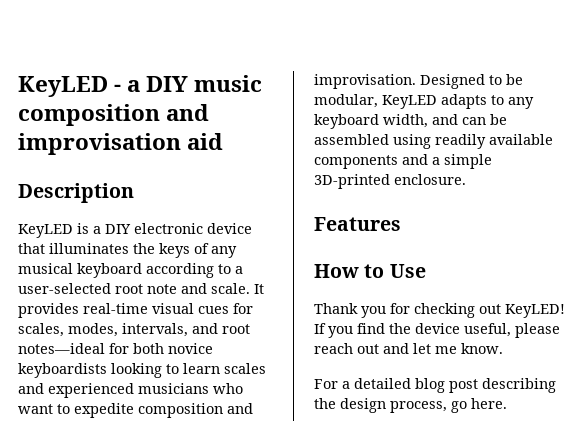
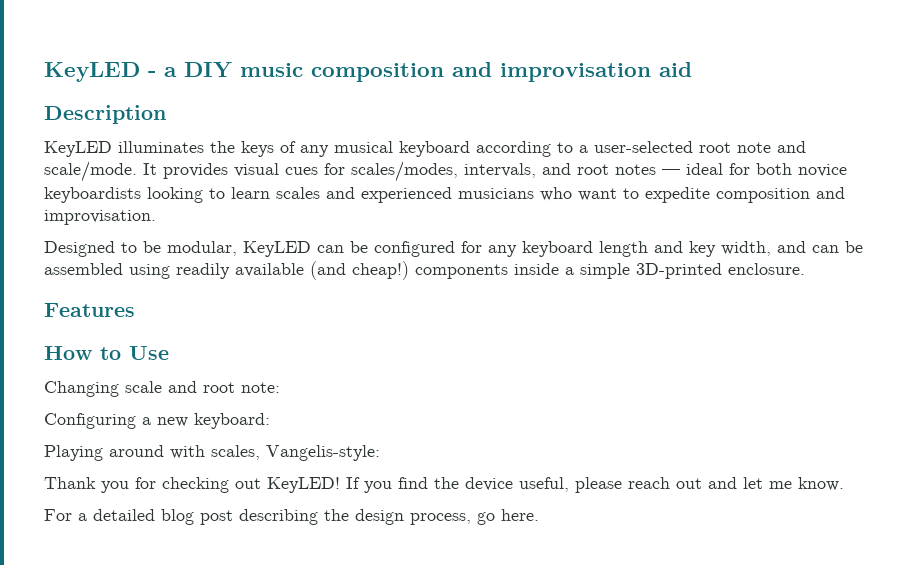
[77,223,252,234] [18,243,45,254] is a DIY electronic device that -> (112, 149) none
[211,283,250,294] scale. -> [44,161,137,182] scale/mode.
[83,303,148,314] real-time -> (228, 171) none
[18,323,118,337] scales, modes, -> [351,161,458,182] scales/modes,
[18,343,105,354] notes—ideal -> [615,163,723,175] notes — ideal
(416, 81) none -> (156, 217) //
[441,94,534,109] [314,114,379,129] adapts to any keyboard -> [317,241,716,257] can be configured for any keyboard length and key
[314,154,428,169] components and -> [310,261,559,280] (and cheap!) components inside
(426, 271) none -> [44,381,280,397] [44,413,270,429] [44,445,380,461] // Changing scale and root note: // Configuring a new keyboard: // Playing around with scales, Vangelis-style:

